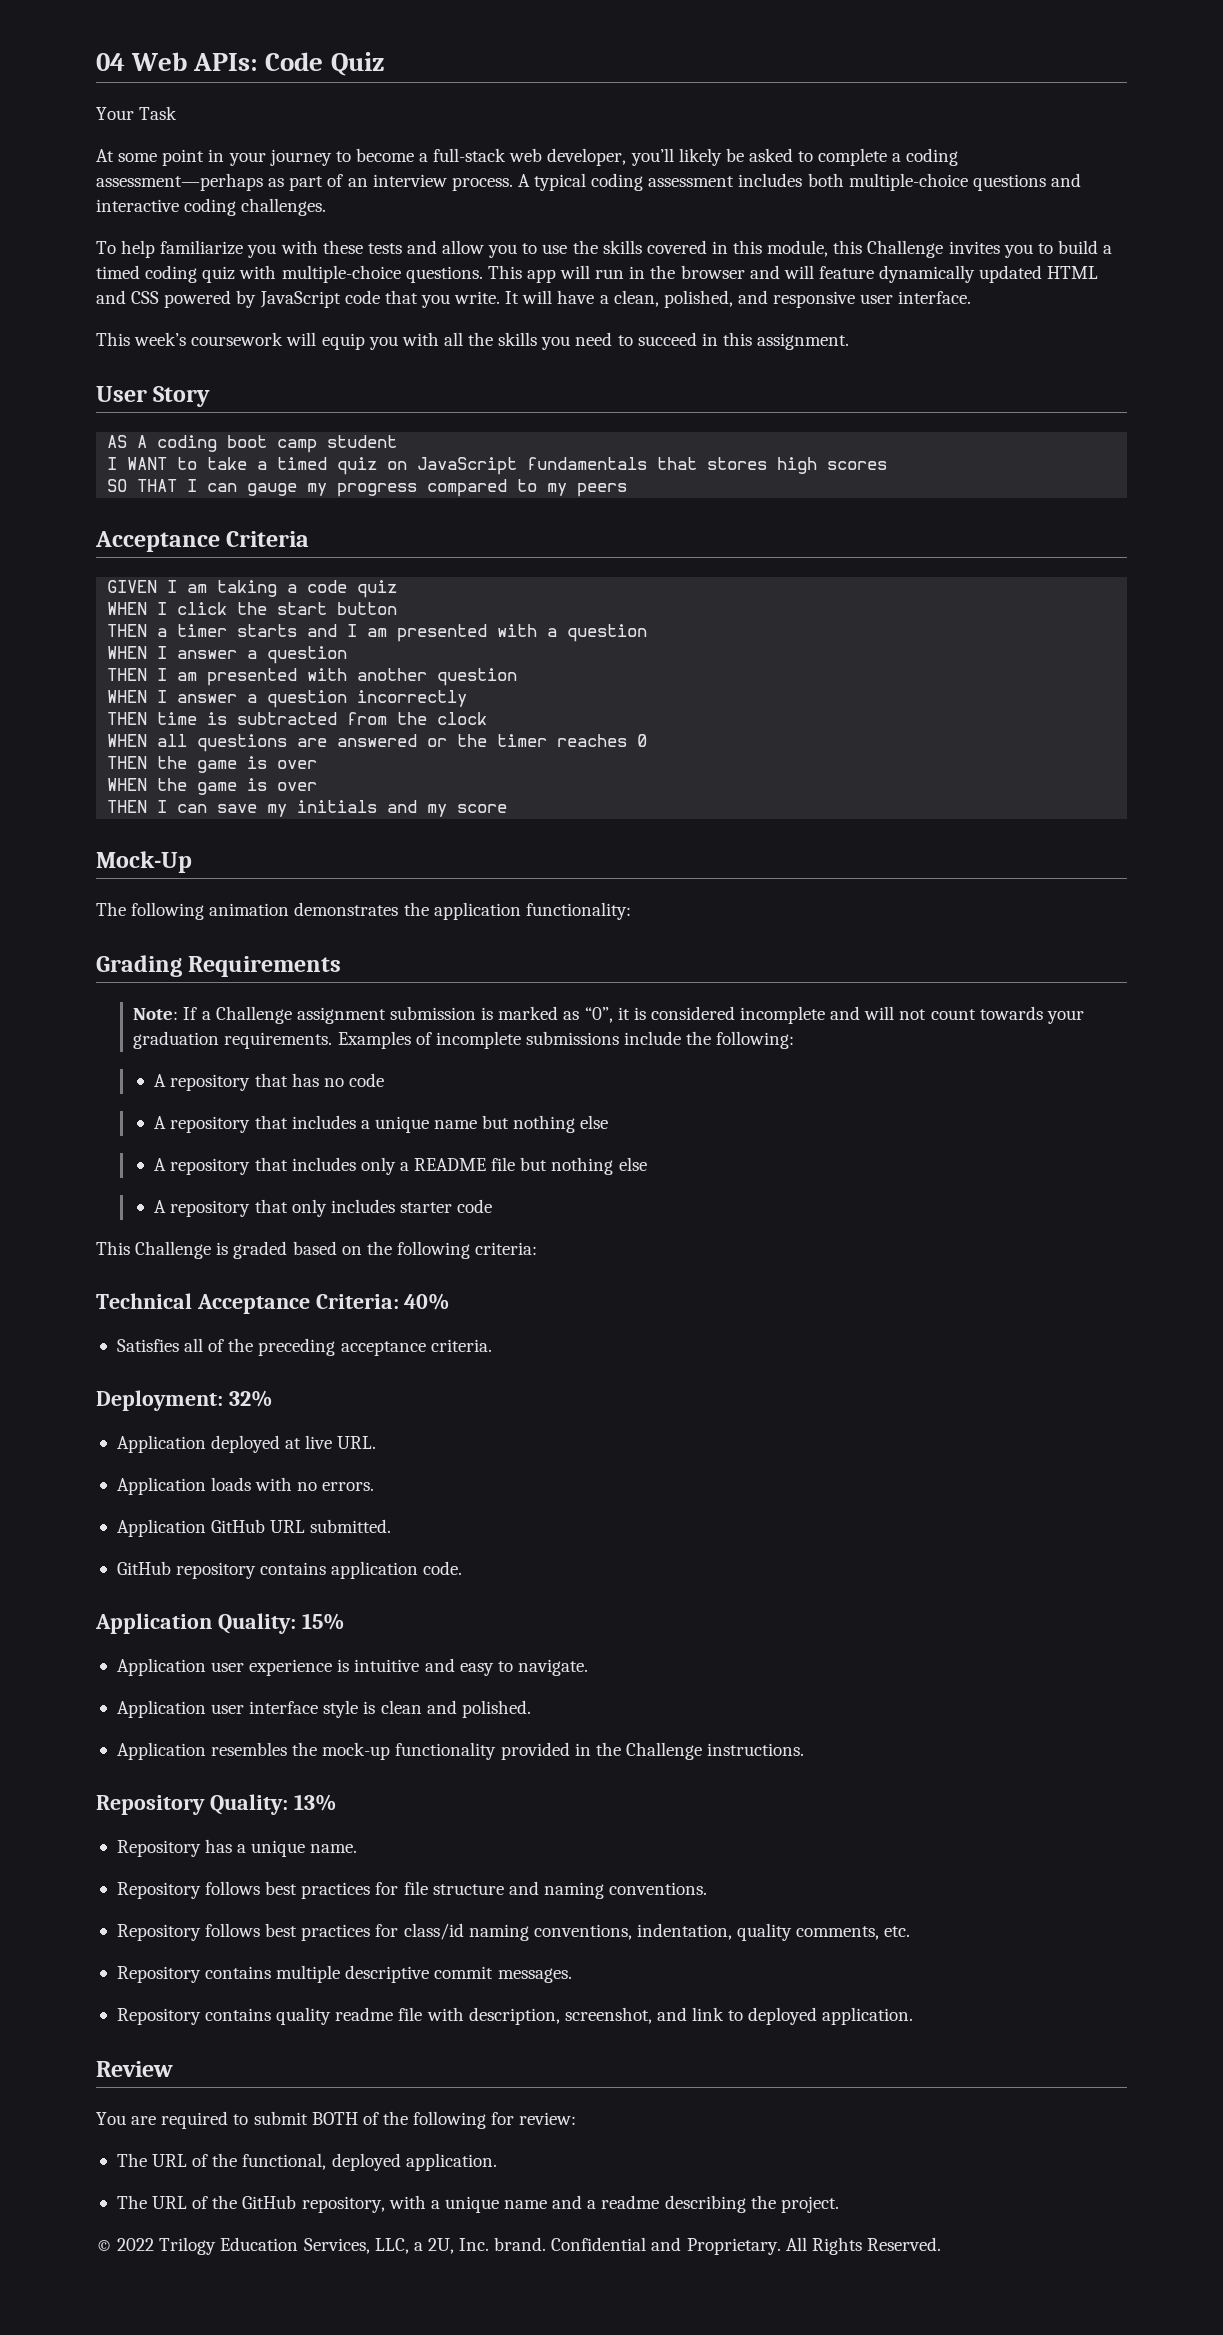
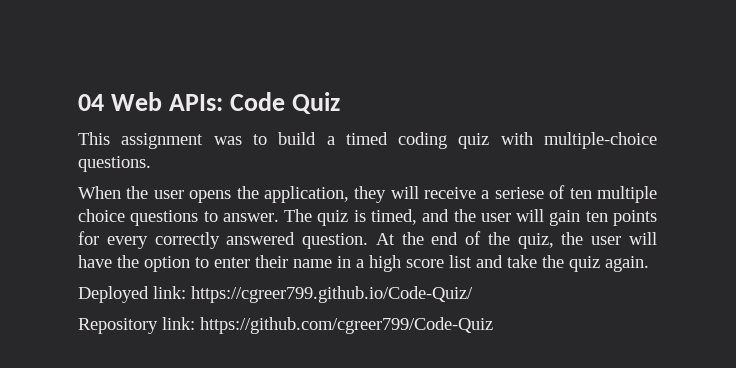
[96,106,178,120] [96,148,959,166] [96,173,1081,191] [96,198,327,216] [96,240,1033,258] Your Task // At some point in your journey to become a full-stack web developer, you’ll likely be asked to complete a coding assessment—perhaps as part of an interview process. A typical coding assessment includes both multiple-choice questions and interactive coding challenges. // To help familiarize you with these tests and allow you to use the skills covered in this module, this Challenge invites you -> [78,132,242,149] This assignment was
[487,265,1099,283] [96,290,972,308] [96,332,850,350] [96,386,211,407] [107,435,398,453] [107,457,888,475] [107,479,628,497] [95,531,310,552] [107,580,398,598] [107,602,398,615] [107,624,648,642] [107,646,348,664] [107,668,518,686] [107,690,468,708] [107,712,488,725] [107,734,648,752] [107,756,318,773] [107,778,318,795] [107,800,508,817] [96,851,192,873] [96,902,631,920] [96,955,342,977] [133,1006,1084,1024] [133,1031,795,1049] [154,1073,384,1091] [154,1115,609,1133] [154,1157,647,1175] [154,1199,493,1217] [96,1241,538,1259] [96,1293,450,1314] [116,1338,492,1356] [96,1390,272,1411] [116,1435,377,1453] [116,1477,375,1495] [116,1519,392,1537] [116,1561,463,1579] [95,1613,344,1634] [116,1658,588,1676] [116,1700,531,1718] [116,1742,805,1760] [96,1794,336,1815] [116,1839,358,1857] [116,1881,708,1899] [116,1923,911,1941] [116,1965,572,1983] [116,2007,914,2025] [96,2061,173,2077] [96,2111,577,2129] [116,2153,497,2171] [116,2195,839,2213] [96,2237,941,2255] This app will run in the browser and will feature dynamically updated HTML and CSS powered by JavaScript code that you write. It will have a clean, polished, and responsive user interface. // This week’s coursework will equip you with all the skills you need to succeed in this assignment. // User Story // AS A coding boot camp student // I WANT to take a timed quiz on JavaScript fundamentals that stores high scores // SO THAT I can gauge my progress compared to my peers // Acceptance Criteria // GIVEN I am taking a code quiz // WHEN I click the start button // THEN a timer starts and I am presented with a question // WHEN I answer a question // THEN I am presented with another question // WHEN I answer a question incorrectly // THEN time is subtracted from the clock // WHEN all questions are answered or the timer reaches 0 // THEN the game is over // WHEN the game is over // THEN I can save my initials and my score // Mock-Up // The following animation demonstrates the application functionality: // Grading Requirements // Note: If a Challenge assignment submission is marked as “0”, it is considered incomplete and will not count towards your graduation requirements. Examples of incomplete submissions include the following: // A repository that has no code // A repository that includes a unique name but nothing else // A repository that includes only a README file but nothing else // A repository that only includes starter code // This Challenge is graded based on the following criteria: // Technical Acceptance Criteria: 40% // Satisfies all of the preceding acceptance criteria. // Deployment: 32% // Application deployed at live URL. // Application loads with no errors. // Application GitHub URL submitted. // GitHub repository contains application code. // Application Quality: 15% // Application user experience is intuitive and easy to navigate. // Application user interface style is clean and polished. // Application resembles the mock-up functionality provided in the Challenge instructions. // Repository Quality: 13% // Repository has a unique name. // Repository follows best practices for file structure and naming conventions. // Repository follows best practices for class/id naming conventions, indentation, quality comments, etc. // Repository contains multiple descriptive commit messages. // Repository contains quality readme file with description, screenshot, and link to deployed application. // Review // You are required to submit BOTH of the following for review: // The URL of the functional, deployed application. // The URL of the GitHub repository, with a unique name and a readme describing the project. // © 2022 Trilogy Education Services, LLC, a 2U, Inc. brand. Confidential and Proprietary. All Rights Reserved. -> [78,185,657,203] [78,209,657,226] [78,231,657,249] [78,255,649,272] [78,286,473,303] [78,317,493,334] // When the user opens the application, they will receive a seriese of ten multiple choice questions to answer. The quiz is timed, and the user will gain ten points for every correctly answered question. At the end of the quiz, the user will have the option to enter their name in a high score list and take the quiz again. // Deployed link: https://cgreer799.github.io/Code-Quiz/ // Repository link: https://github.com/cgreer799/Code-Quiz

